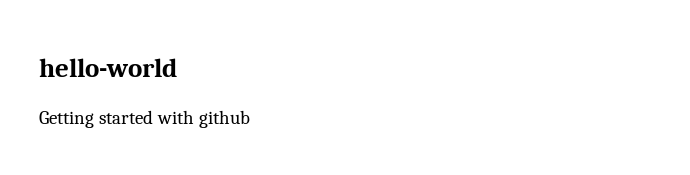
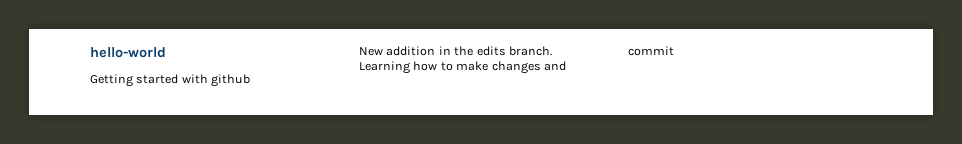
(251, 119) none -> [359,46,552,56] [359,61,566,74] [628,46,674,56] // New addition in the edits branch. Learning how to make changes and commit

